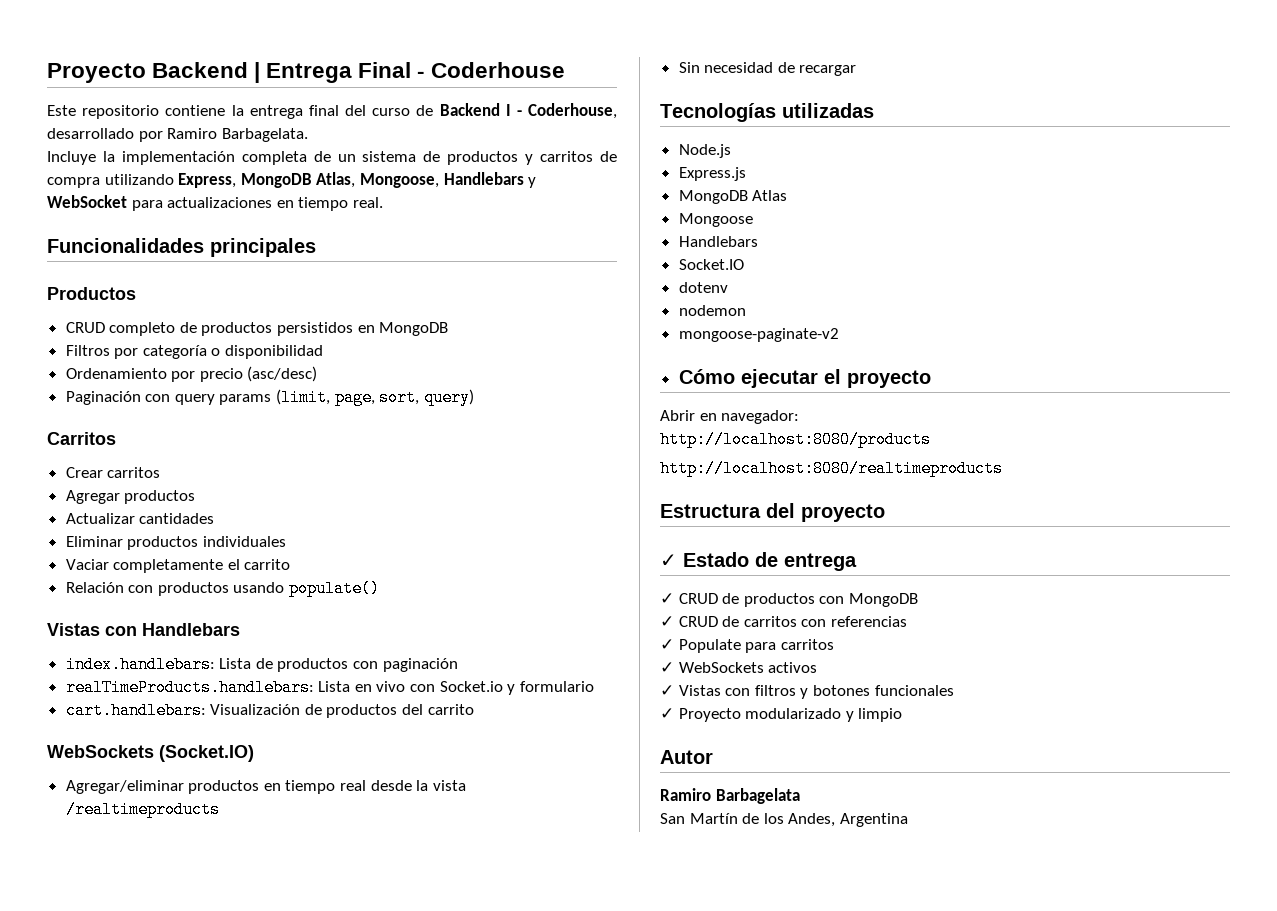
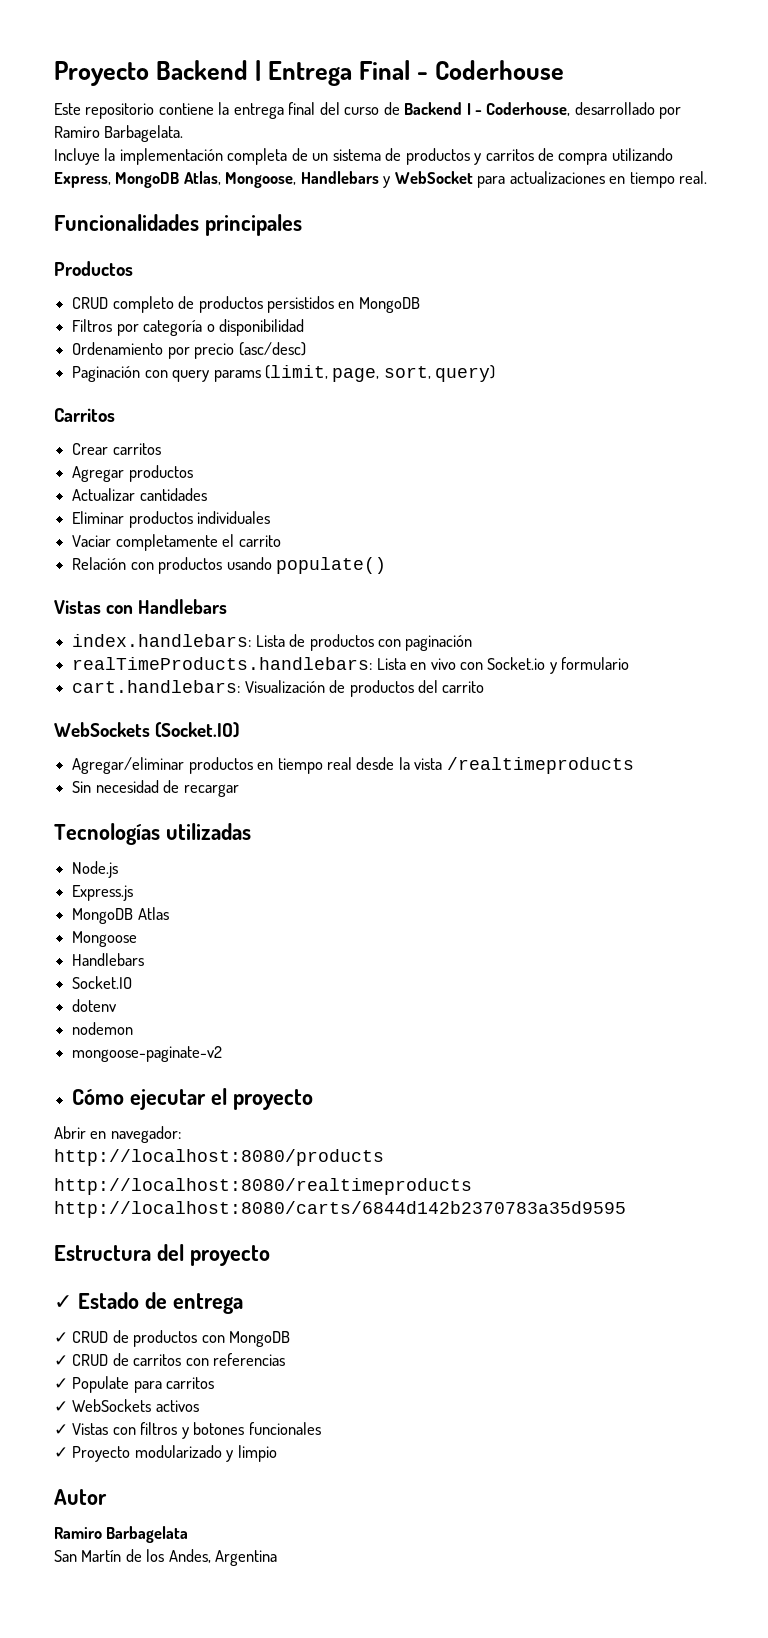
(1003, 468) none -> [54,1201,626,1218] http://localhost:8080/carts/6844d142b2370783a35d9595

